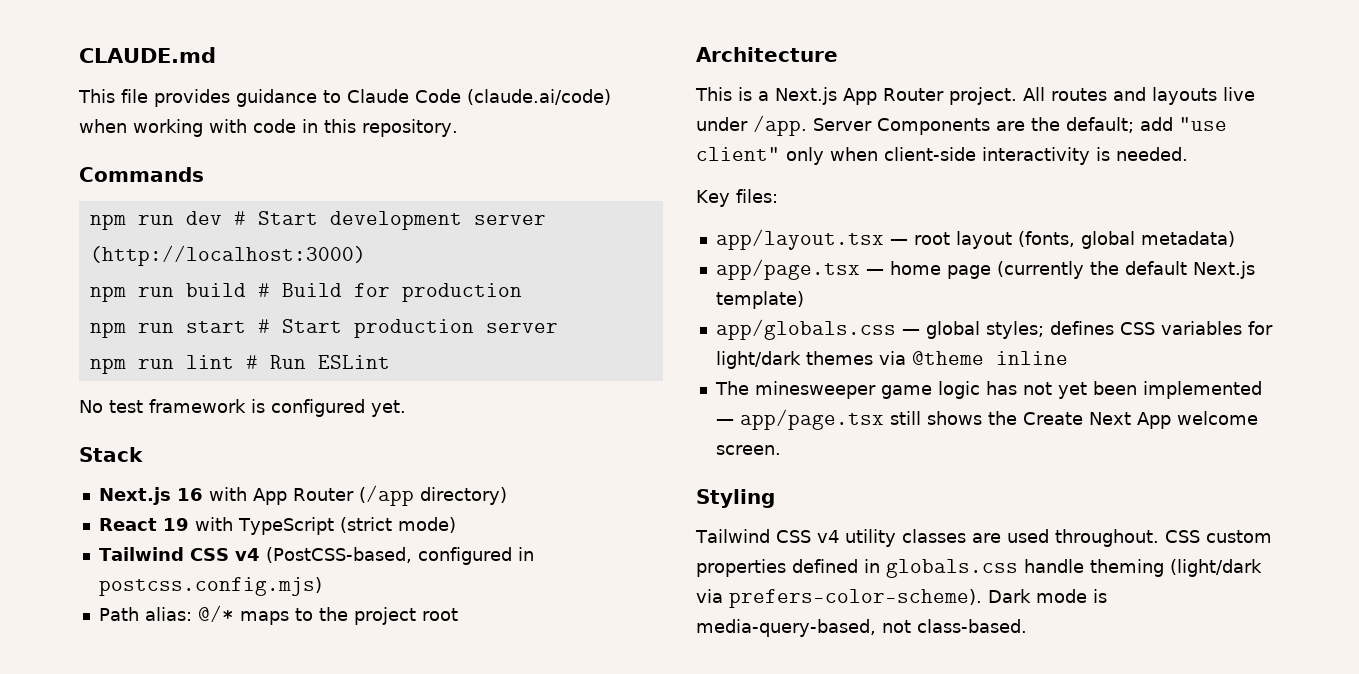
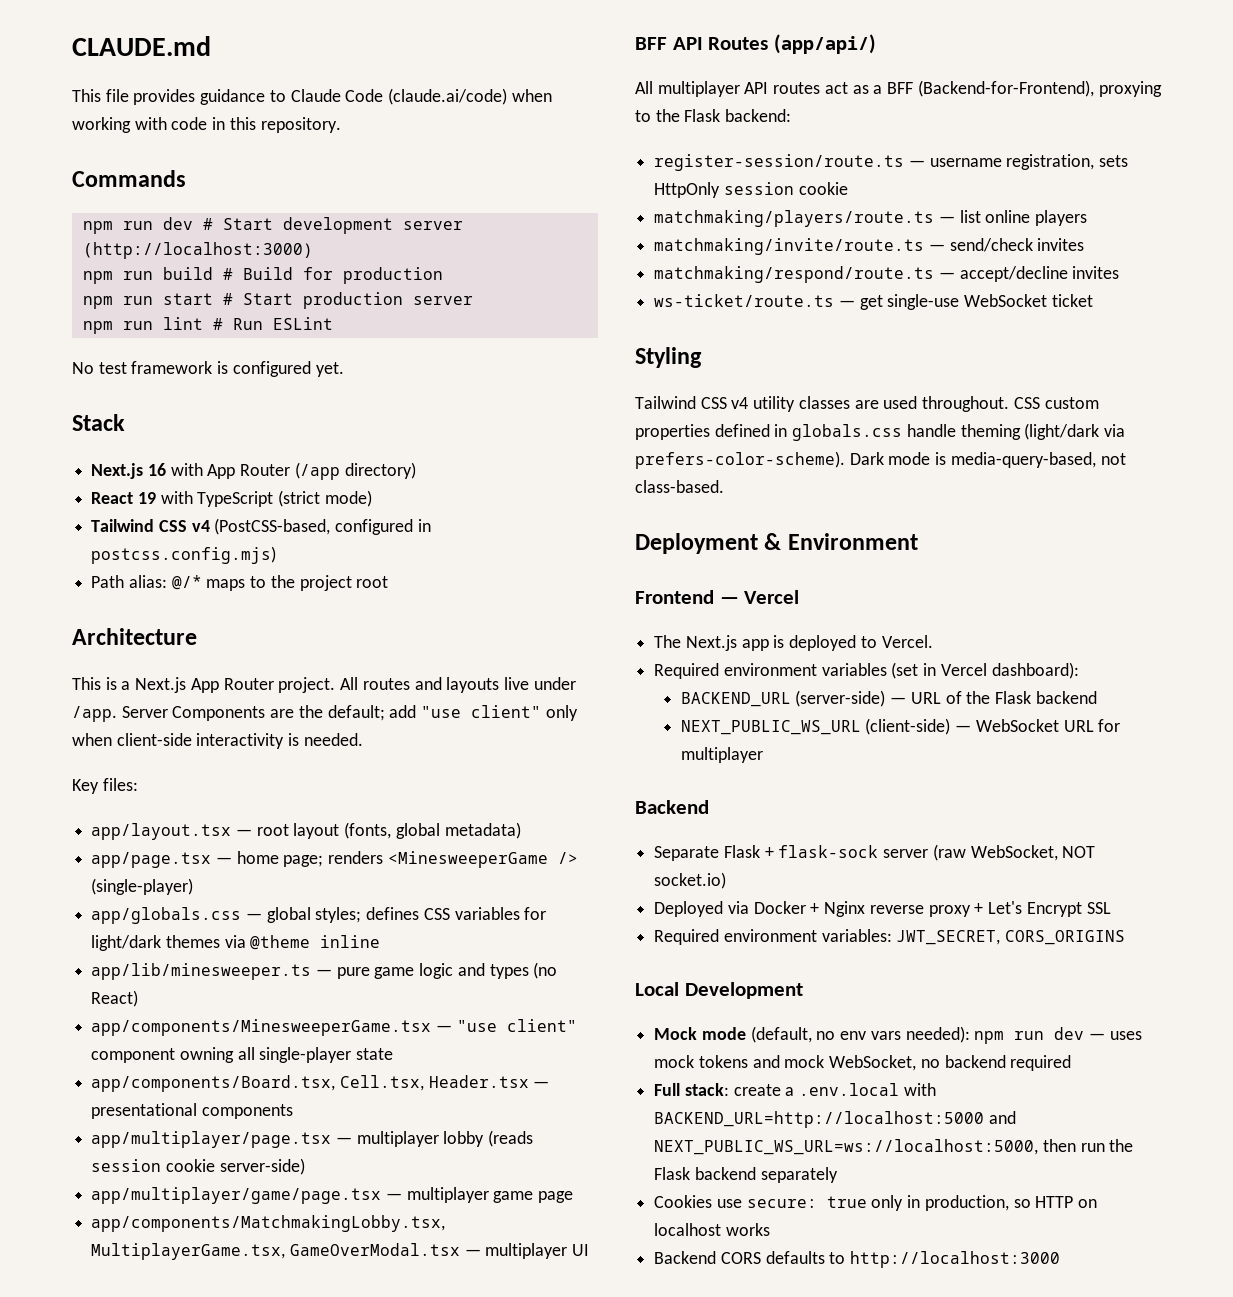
[946,261,1255,279] [715,291,804,309] page (currently the default Next.js template) -> [283,851,578,868] [91,878,194,895] page; renders <MinesweeperGame /> (single-player)
[714,381,1262,399] [715,409,1258,430] [715,445,781,455] The minesweeper game logic has not yet been implemented — app/page.tsx still shows the Create Next App welcome screen. -> [91,962,558,980] [91,990,139,1007] [91,1019,577,1036] [91,1047,394,1063] [91,1075,550,1092] [91,1103,293,1119] [91,1130,534,1148] [91,1158,305,1175] [91,1187,574,1204] [91,1215,446,1232] [91,1243,590,1260] [635,34,876,54] [635,80,1162,97] [635,109,792,122] [654,154,1129,171] [654,182,848,198] [654,210,1088,227] [654,238,1085,255] [654,266,1120,283] [654,294,1093,310] app/lib/minesweeper.ts — pure game logic and types (no React) // app/components/MinesweeperGame.tsx — "use client" component owning all single-player state // app/components/Board.tsx, Cell.tsx, Header.tsx — presentational components // app/multiplayer/page.tsx — multiplayer lobby (reads session cookie server-side) // app/multiplayer/game/page.tsx — multiplayer game page // app/components/MatchmakingLobby.tsx, MultiplayerGame.tsx, GameOverModal.tsx — multiplayer UI // BFF API Routes (app/api/) // All multiplayer API routes act as a BFF (Backend-for-Frontend), proxying to the Flask backend: // register-session/route.ts — username registration, sets HttpOnly session cookie // matchmaking/players/route.ts — list online players // matchmaking/invite/route.ts — send/check invites // matchmaking/respond/route.ts — accept/decline invites // ws-ticket/route.ts — get single-use WebSocket ticket
(1027, 626) none -> [635,533,918,554] [635,590,800,604] [654,635,933,651] [654,662,1079,679] [680,690,1097,707] [680,718,1121,735] [680,747,763,763] [635,800,709,814] [654,844,1096,861] [654,872,727,889] [654,901,1111,917] [654,929,1126,945] [635,982,803,999] [654,1026,1142,1044] [654,1055,1072,1071] [654,1083,936,1096] [654,1111,1016,1128] [654,1139,1134,1155] [654,1167,838,1183] [654,1195,1098,1211] [654,1223,770,1236] [654,1251,1061,1268] // Deployment & Environment // Frontend — Vercel // The Next.js app is deployed to Vercel. // Required environment variables (set in Vercel dashboard): // BACKEND_URL (server-side) — URL of the Flask backend // NEXT_PUBLIC_WS_URL (client-side) — WebSocket URL for multiplayer // Backend // Separate Flask + flask-sock server (raw WebSocket, NOT socket.io) // Deployed via Docker + Nginx reverse proxy + Let's Encrypt SSL // Required environment variables: JWT_SECRET, CORS_ORIGINS // Local Development // Mock mode (default, no env vars needed): npm run dev — uses mock tokens and mock WebSocket, no backend required // Full stack: create a .env.local with BACKEND_URL=http://localhost:5000 and NEXT_PUBLIC_WS_URL=ws://localhost:5000, then run the Flask backend separately // Cookies use secure: true only in production, so HTTP on localhost works // Backend CORS defaults to http://localhost:3000

